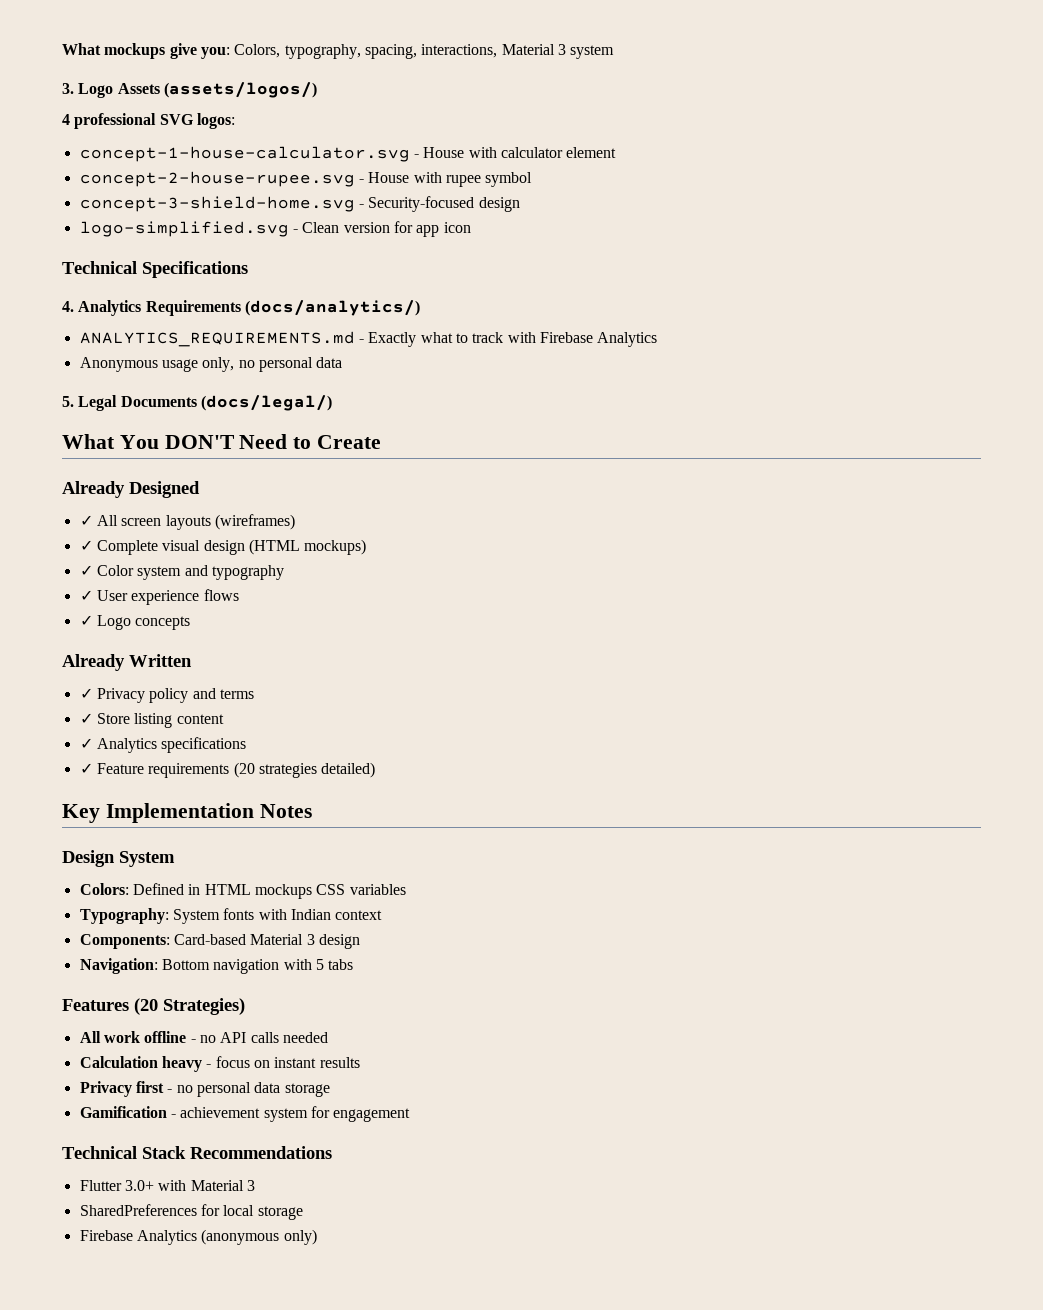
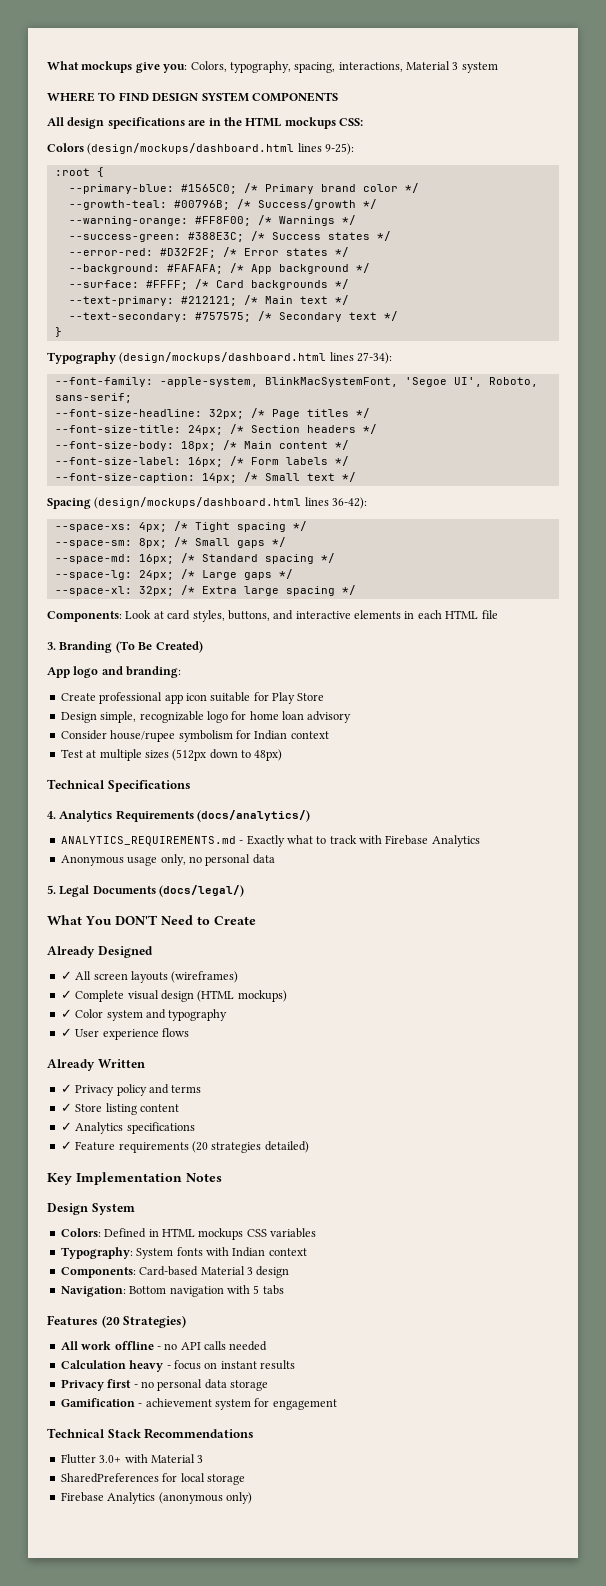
[62,82,317,98] [62,113,235,129] [79,146,617,162] [79,171,533,187] [79,196,520,212] [79,221,471,237] 3. Logo Assets (assets/logos/) // 4 professional SVG logos: // concept-1-house-calculator.svg - House with calculator element // concept-2-house-rupee.svg - House with rupee symbol // concept-3-shield-home.svg - Security-focused design // logo-simplified.svg - Clean version for app icon -> [47,92,338,102] [47,117,363,129] [47,143,355,155] [54,167,104,177] [68,183,419,194] [68,199,377,210] [68,215,356,226] [68,231,391,242] [68,247,349,258] [68,263,370,274] [68,279,349,290] [68,295,349,306] [68,311,398,322] [54,327,62,337] [47,352,393,364] [54,377,538,387] [54,393,132,403] [54,408,370,419] [54,424,377,435] [54,440,349,451] [54,456,349,467] [54,472,356,483] [47,497,368,509] [54,521,307,532] [54,537,286,548] [54,553,335,564] [54,569,293,580] [54,585,356,596] [47,610,498,622] [47,641,203,653] [47,666,182,678] [60,692,325,704] [60,711,352,723] [60,730,329,742] [60,749,283,761] WHERE TO FIND DESIGN SYSTEM COMPONENTS // All design specifications are in the HTML mockups CSS: // Colors (design/mockups/dashboard.html lines 9-25): // :root { // --primary-blue: #1565C0; /* Primary brand color */ // --growth-teal: #00796B; /* Success/growth */ // --warning-orange: #FF8F00; /* Warnings */ // --success-green: #388E3C; /* Success states */ // --error-red: #D32F2F; /* Error states */ // --background: #FAFAFA; /* App background */ // --surface: #FFFF; /* Card backgrounds */ // --text-primary: #212121; /* Main text */ // --text-secondary: #757575; /* Secondary text */ // } // Typography (design/mockups/dashboard.html lines 27-34): // --font-family: -apple-system, BlinkMacSystemFont, 'Segoe UI', Roboto, sans-serif; // --font-size-headline: 32px; /* Page titles */ // --font-size-title: 24px; /* Section headers */ // --font-size-body: 18px; /* Main content */ // --font-size-label: 16px; /* Form labels */ // --font-size-caption: 14px; /* Small text */ // Spacing (design/mockups/dashboard.html lines 36-42): // --space-xs: 4px; /* Tight spacing */ // --space-sm: 8px; /* Small gaps */ // --space-md: 16px; /* Standard spacing */ // --space-lg: 24px; /* Large gaps */ // --space-xl: 32px; /* Extra large spacing */ // Components: Look at card styles, buttons, and interactive elements in each HTML file // 3. Branding (To Be Created) // App logo and branding: // Create professional app icon suitable for Play Store // Design simple, recognizable logo for home loan advisory // Consider house/rupee symbolism for Indian context // Test at multiple sizes (512px down to 48px)
[79,615,191,630] // ✓ Logo concepts -> (189, 1032) none

